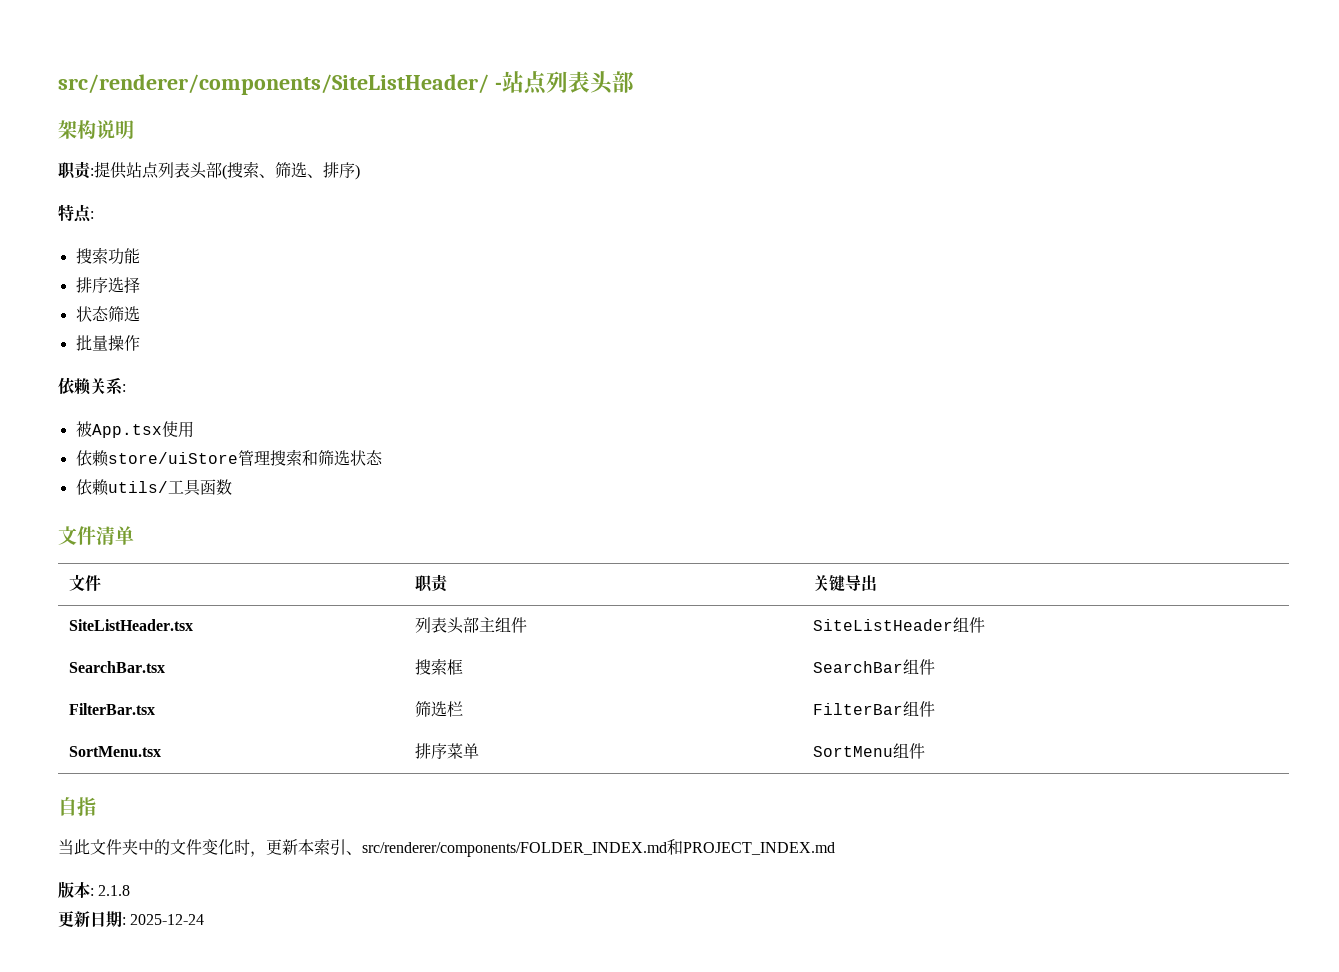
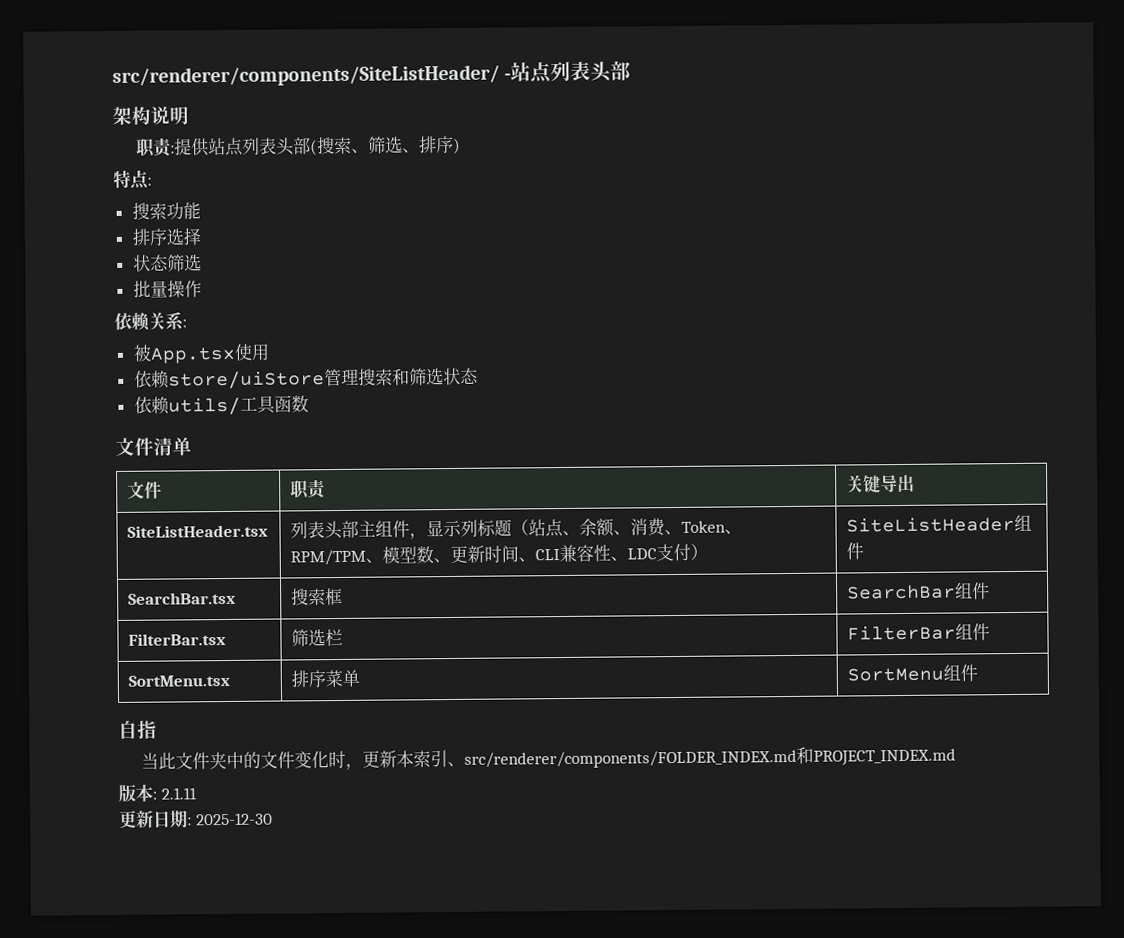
(528, 625) none -> [409,518,743,540] [290,543,709,566] ，显示列标题（站点、余额、消费、Token、RPM/TPM、模型数、更新时间、CLI兼容性、LDC支付）
[98,885,131,896] 2.1.8 -> [160,787,197,800] 2.1.11
[130,914,205,925] 2025-12-24 -> [195,812,273,826] 2025-12-30

